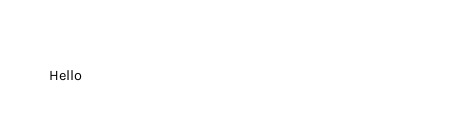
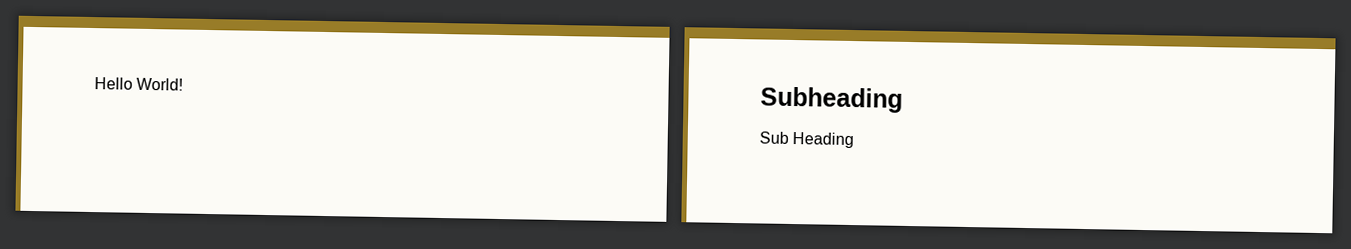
(82, 75) none -> [136,77,184,91] [760,86,903,113] [759,131,855,149] World! // Subheading // Sub Heading

